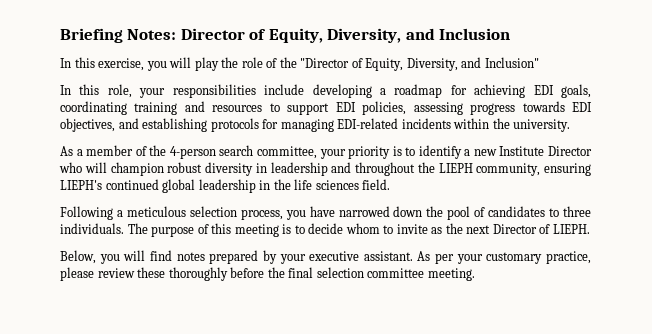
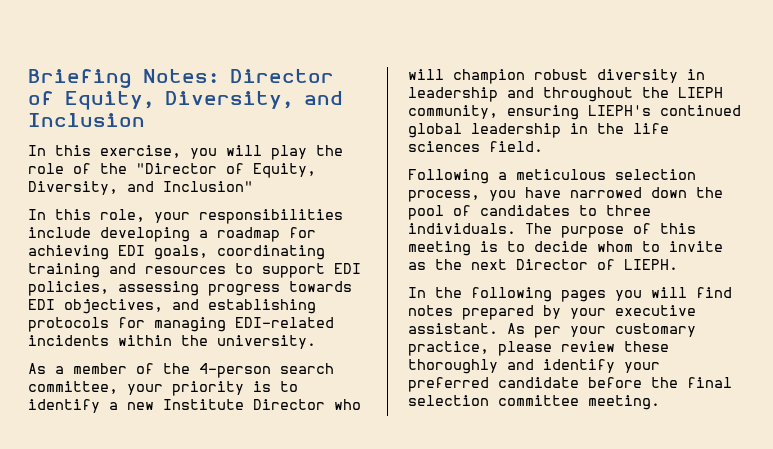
[60,250,96,264] Below, -> [408,287,606,302] In the following pages
(228, 274) none -> [507,359,660,373] [408,377,579,392] and identify your preferred candidate

